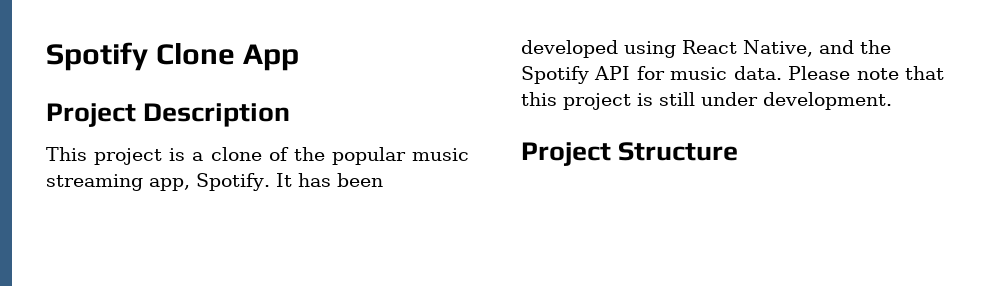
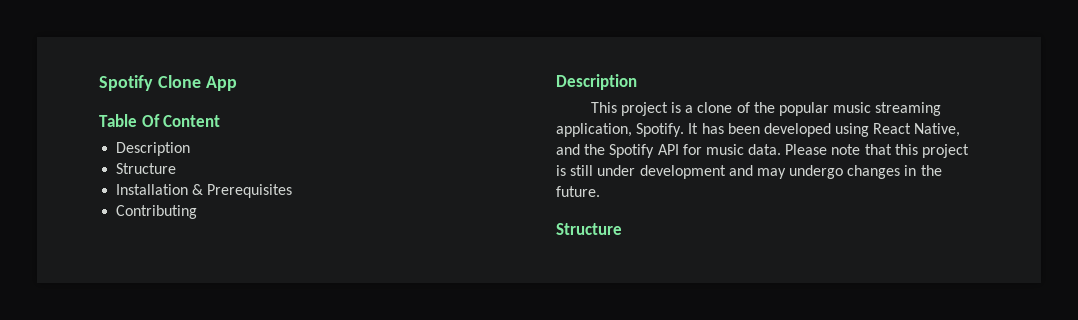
[46,103,136,127] Project -> [99,114,221,127] [116,142,191,156] [116,163,177,174] [116,184,293,198] [116,205,198,219] Table Of Content // Description // Structure // Installation & Prerequisites // Contributing //
[149,178,190,191] app, -> [556,123,632,137] application,
[763,92,892,110] [521,142,611,166] development. // Project -> [639,165,942,179] [556,186,600,197] development and may undergo changes in the future. //

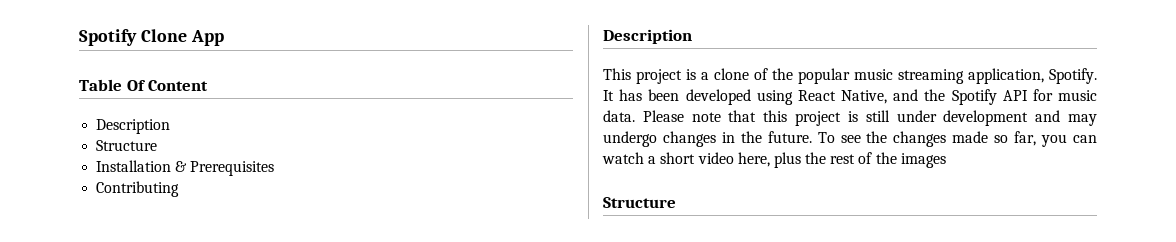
(600, 191) none -> [817,131,1097,147] [602,152,946,168] To see the changes made so far, you can watch a short video here, plus the rest of the images

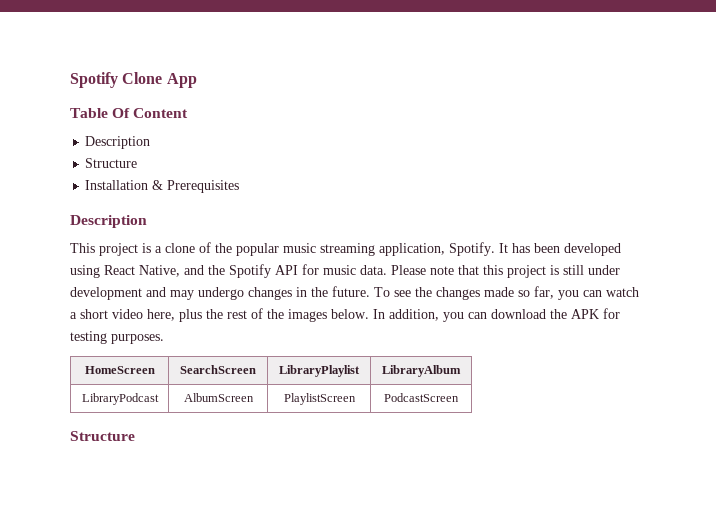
[96,181,180,197] // Contributing -> (240, 186) none
(946, 160) none -> [331,308,620,322] [70,331,164,344] [84,366,155,374] [180,365,256,374] [279,365,360,377] [382,365,461,377] [81,393,159,405] [183,393,254,402] [283,393,356,405] [384,393,459,402] below. In addition, you can download the APK for testing purposes. // HomeScreen | SearchScreen | LibraryPlaylist | LibraryAlbum // LibraryPodcast | AlbumScreen | PlaylistScreen | PodcastScreen

